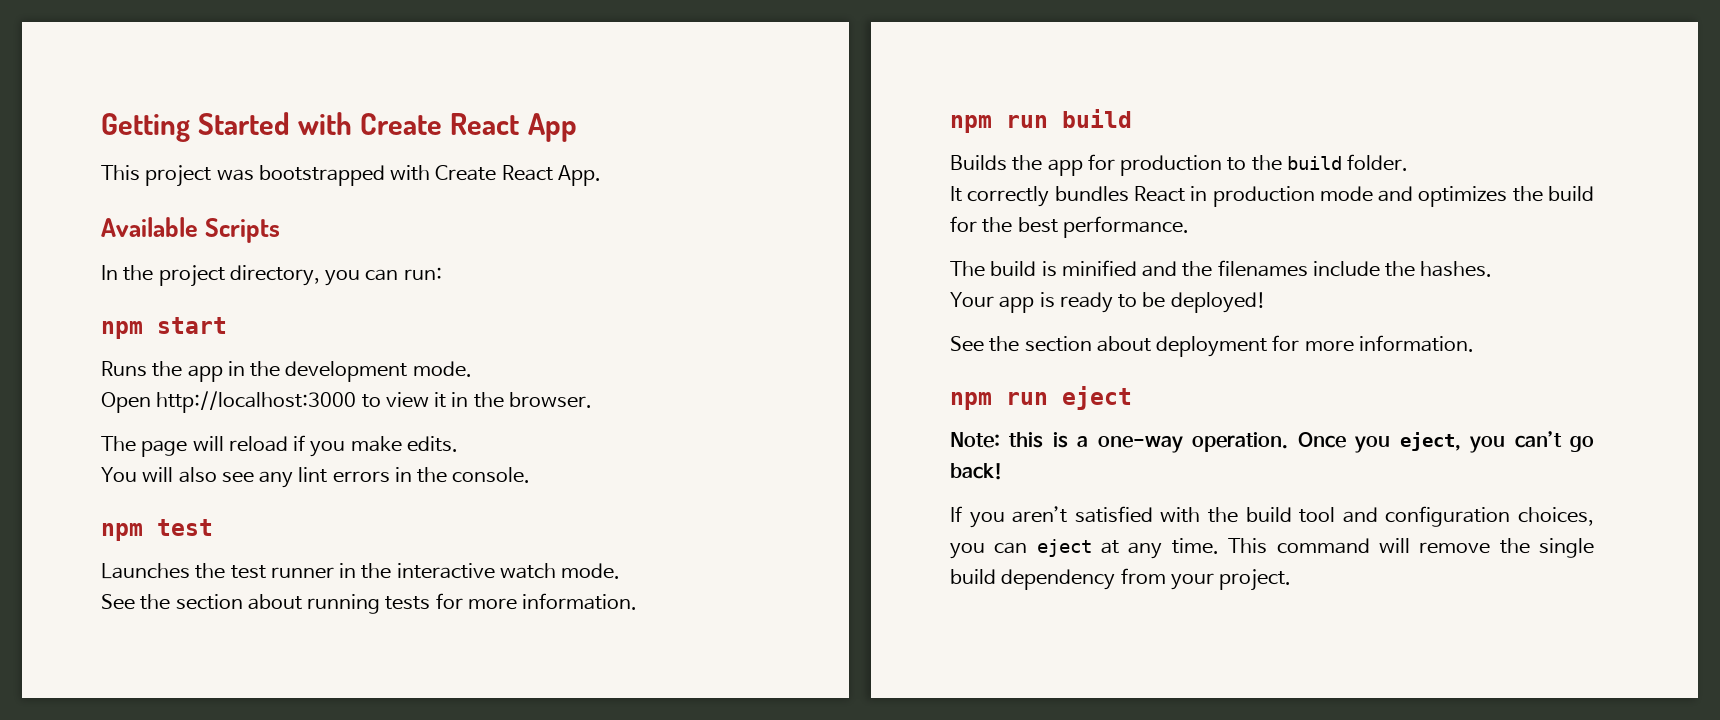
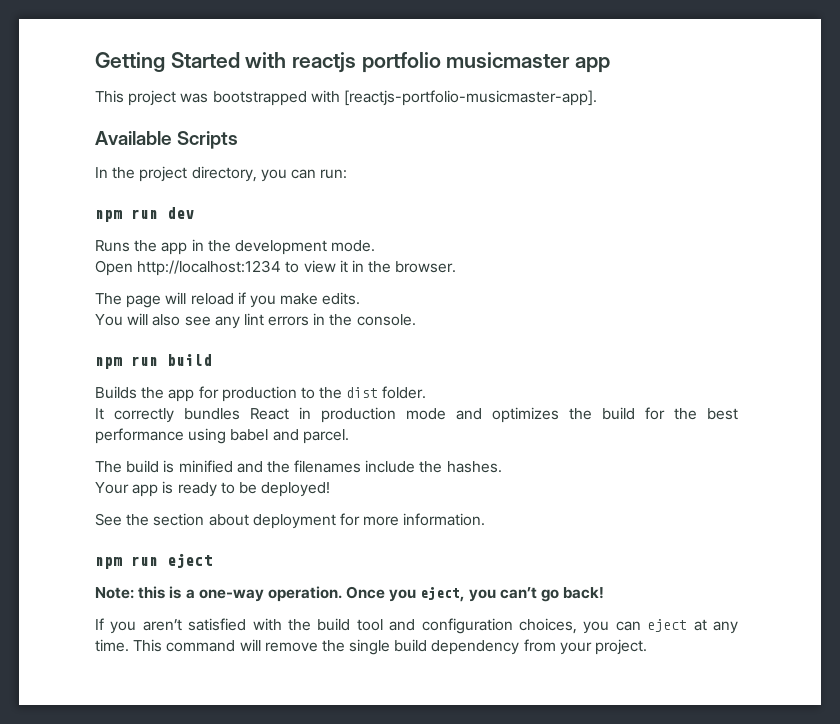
[360,113,577,142] Create React App -> [292,52,611,73] reactjs portfolio musicmaster app
[435,165,601,186] Create React App. -> [343,90,597,106] [reactjs-portfolio-musicmaster-app].
[157,317,227,334] start -> [131,207,194,219] run dev
[156,391,357,413] http://localhost:3000 -> [137,260,282,276] http://localhost:1234
[101,519,213,541] [101,563,621,579] [101,593,638,614] // npm test // Launches the test runner in the interactive watch mode. // See the section about running tests for more information. -> (416, 320) none
[1286,156,1342,170] build -> [346,387,379,398] dist
[1062,216,1189,238] performance. -> [95,428,349,444] performance using babel and parcel.

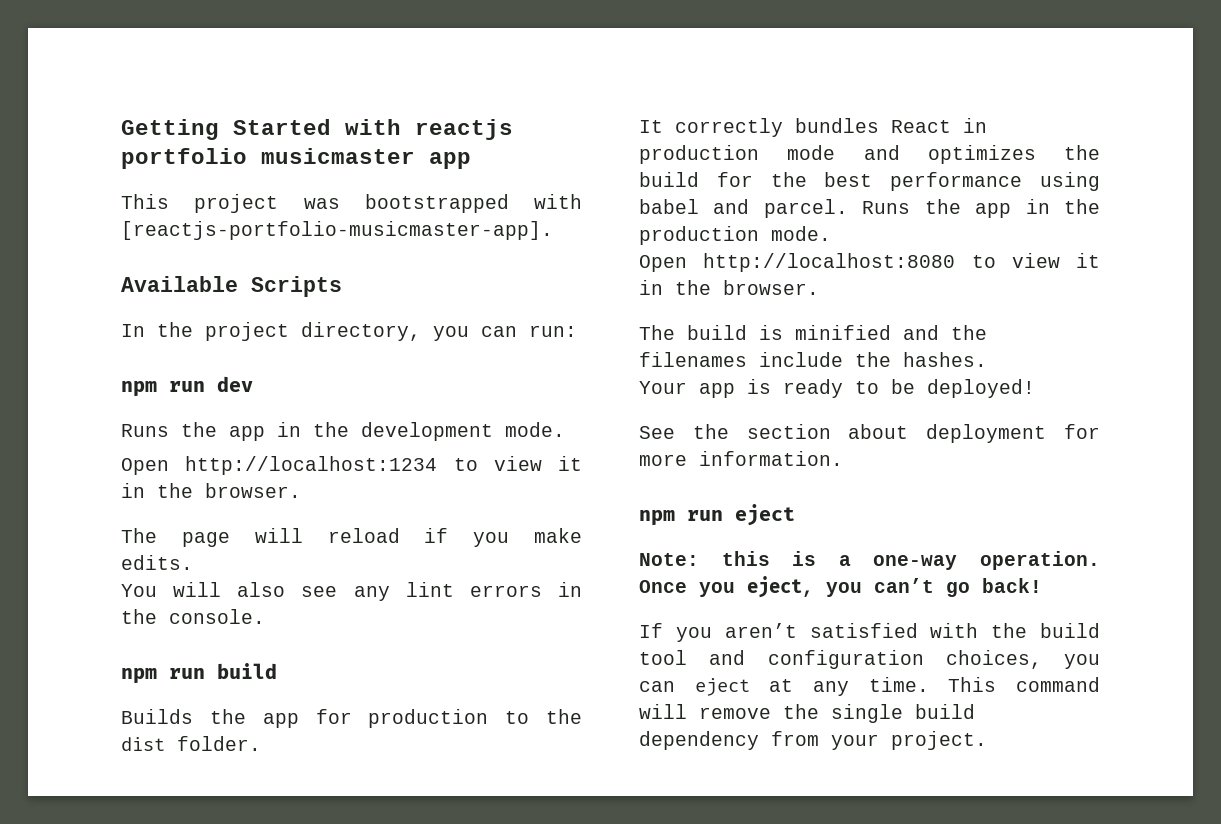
(349, 436) none -> [862,199,1100,218] [639,226,831,245] [639,253,1100,272] [639,280,819,295] Runs the app in the production mode. // Open http://localhost:8080 to view it in the browser.

